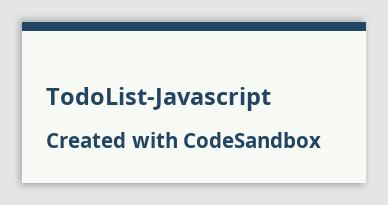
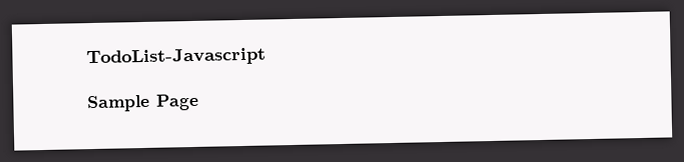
[46,132,322,148] Created with CodeSandbox -> [87,93,199,113] Sample Page

